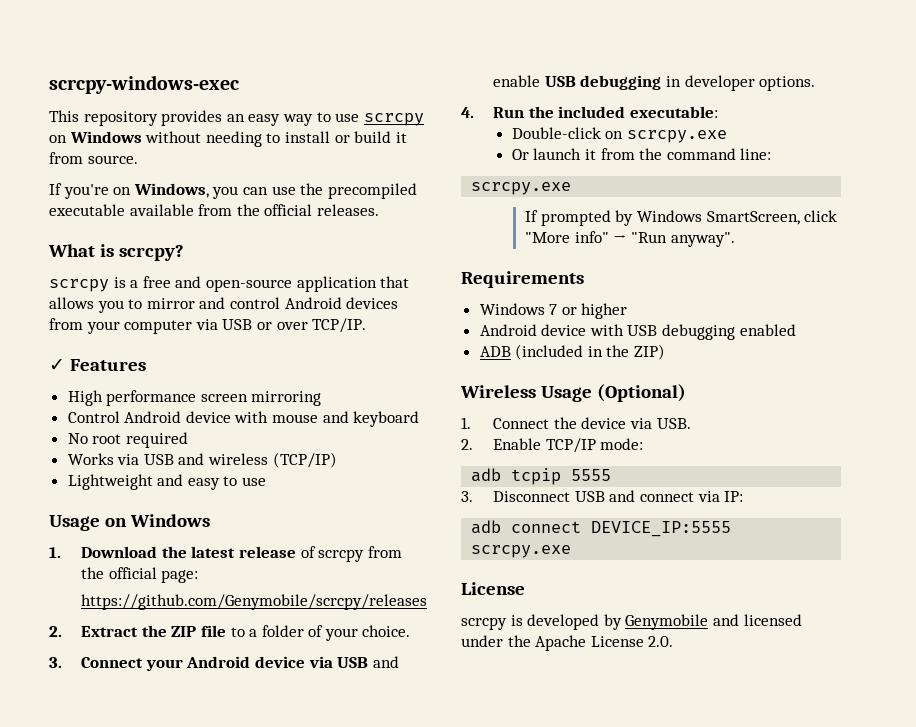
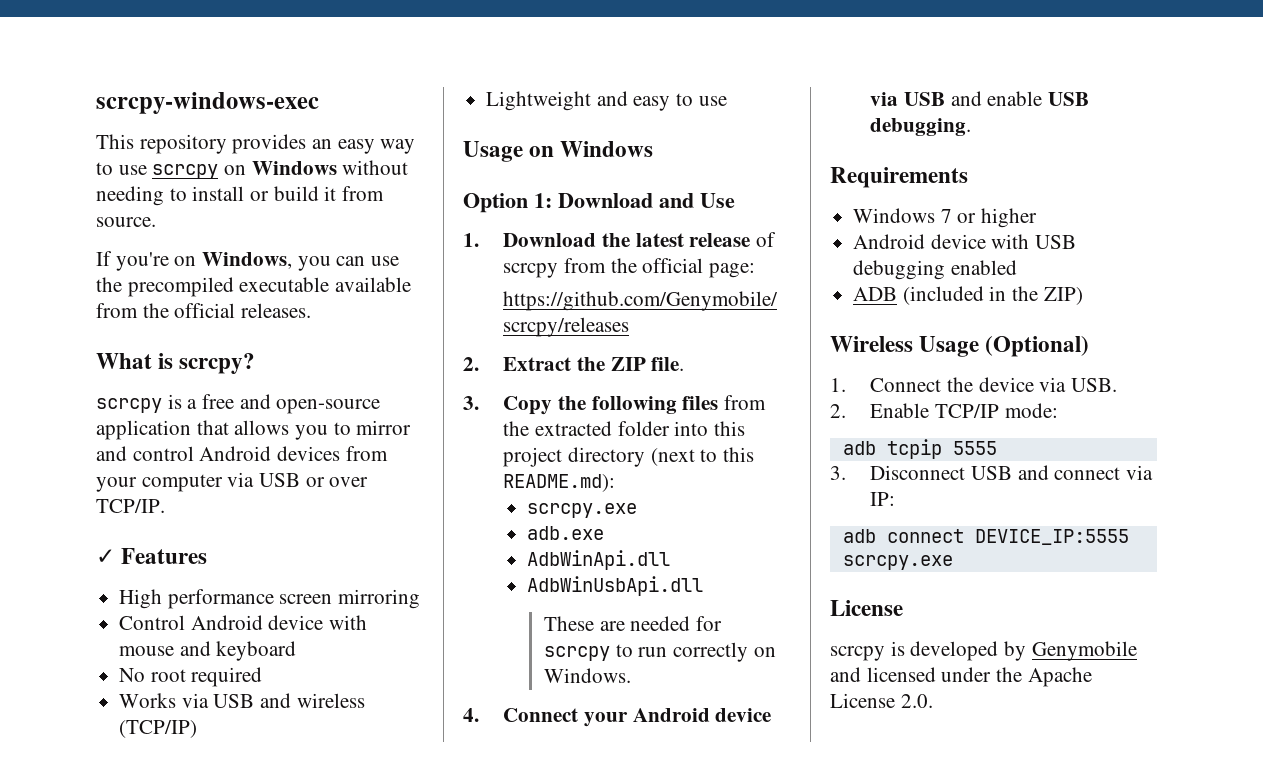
(210, 520) none -> [463,193,735,213] // Option 1: Download and Use
[200,625,411,641] [49,657,62,668] file to a folder of your choice. // 3. -> [651,357,685,371] [463,395,767,415] [503,421,746,436] [503,447,755,467] [503,474,616,492] [526,503,637,518] [526,526,604,540] [526,550,670,570] [526,576,703,596] [543,616,722,631] [543,642,776,662] [543,668,631,683] [463,708,479,722] file. // 3. Copy the following files from the extracted folder into this project directory (next to this README.md): // scrcpy.exe // adb.exe // AdbWinApi.dll // AdbWinUsbApi.dll // These are needed for scrcpy to run correctly on Windows. // 4.
[580,75,816,91] [461,106,718,118] [511,127,728,143] [511,148,772,160] [471,182,572,195] [525,210,838,226] [525,231,735,247] debugging in developer options. // 4. Run the included executable: // Double-click on scrcpy.exe // Or launch it from the command line: // scrcpy.exe // If prompted by Windows SmartScreen, click "More info" → "Run anyway". -> [870,118,972,136] debugging.

